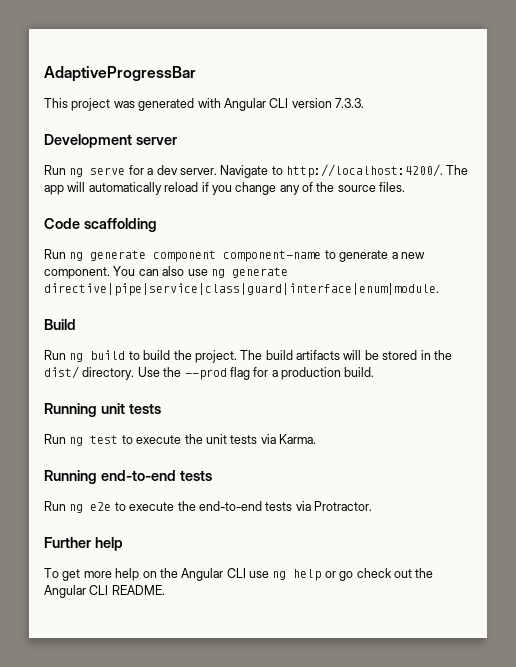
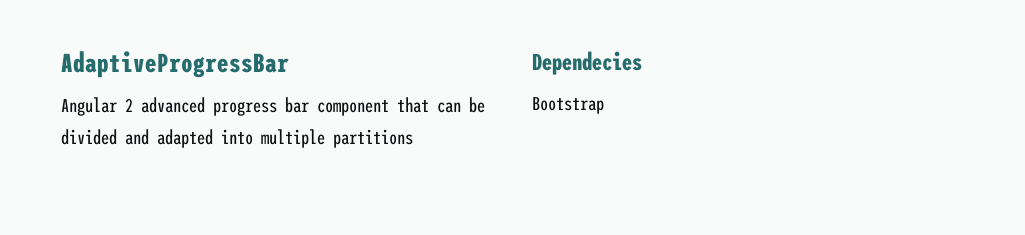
[44,98,364,111] [44,134,177,148] [44,164,469,178] [44,182,406,195] [44,218,157,232] [44,249,425,262] [44,266,288,279] [44,283,439,296] [44,319,76,330] [44,350,452,363] [44,366,375,380] [44,403,161,417] [44,434,316,446] [44,470,212,484] [44,501,372,513] [44,537,123,551] [44,568,434,581] [44,585,165,598] This project was generated with Angular CLI version 7.3.3. // Development server // Run ng serve for a dev server. Navigate to http://localhost:4200/. The app will automatically reload if you change any of the source files. // Code scaffolding // Run ng generate component component-name to generate a new component. You can also use ng generate directive|pipe|service|class|guard|interface|enum|module. // Build // Run ng build to build the project. The build artifacts will be stored in the dist/ directory. Use the --prod flag for a production build. // Running unit tests // Run ng test to execute the unit tests via Karma. // Running end-to-end tests // Run ng e2e to execute the end-to-end tests via Protractor. // Further help // To get more help on the Angular CLI use ng help or go check out the Angular CLI README. -> [61,97,485,116] [61,129,413,148] [532,51,642,75] [532,97,604,114] Angular 2 advanced progress bar component that can be divided and adapted into multiple partitions // Dependecies // Bootstrap

